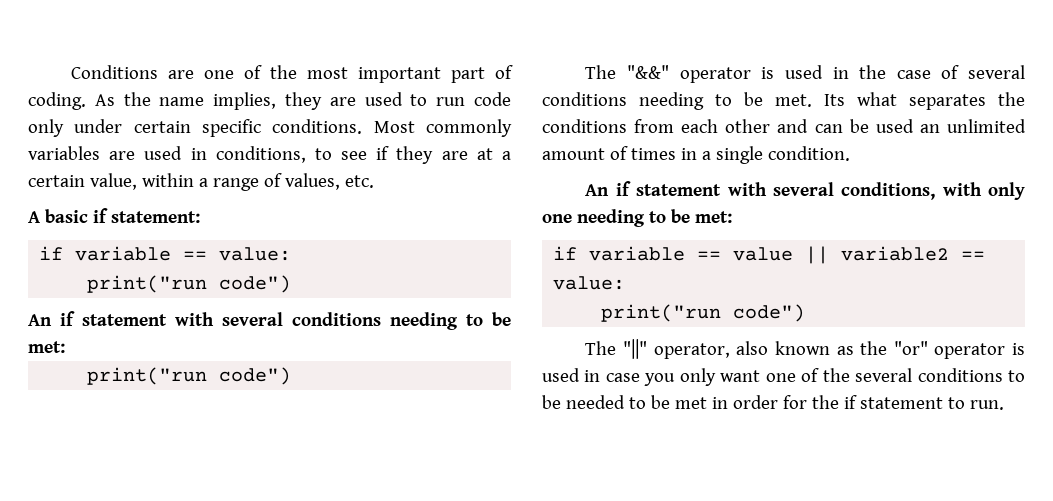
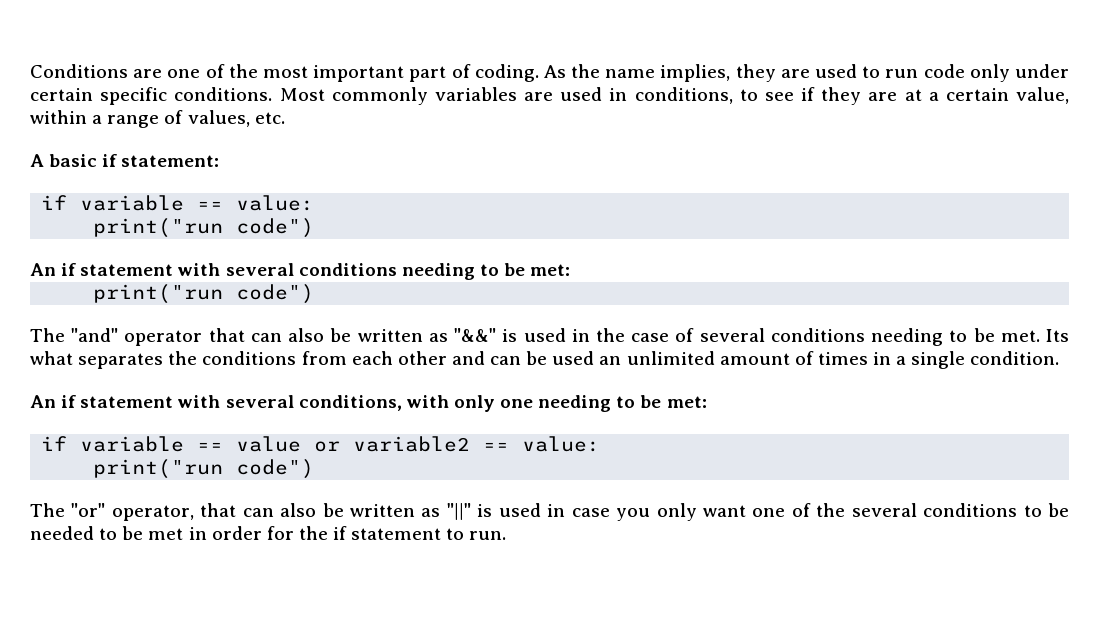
[627,65,751,83] "&&" operator -> [71,328,497,346] "and" operator that can also be written as "&&"
[805,246,830,264] || -> [314,441,341,452] or
[623,339,1006,359] "||" operator, also known as the "or" operator -> [71,503,471,521] "or" operator, that can also be written as "||"

